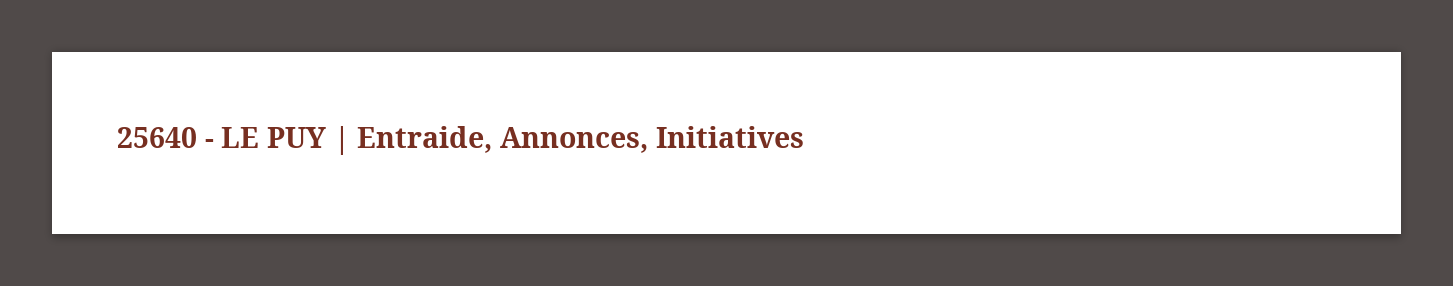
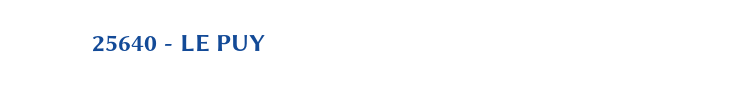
[333,126,804,155] | Entraide, Annonces, Initiatives -> (266, 43) none

